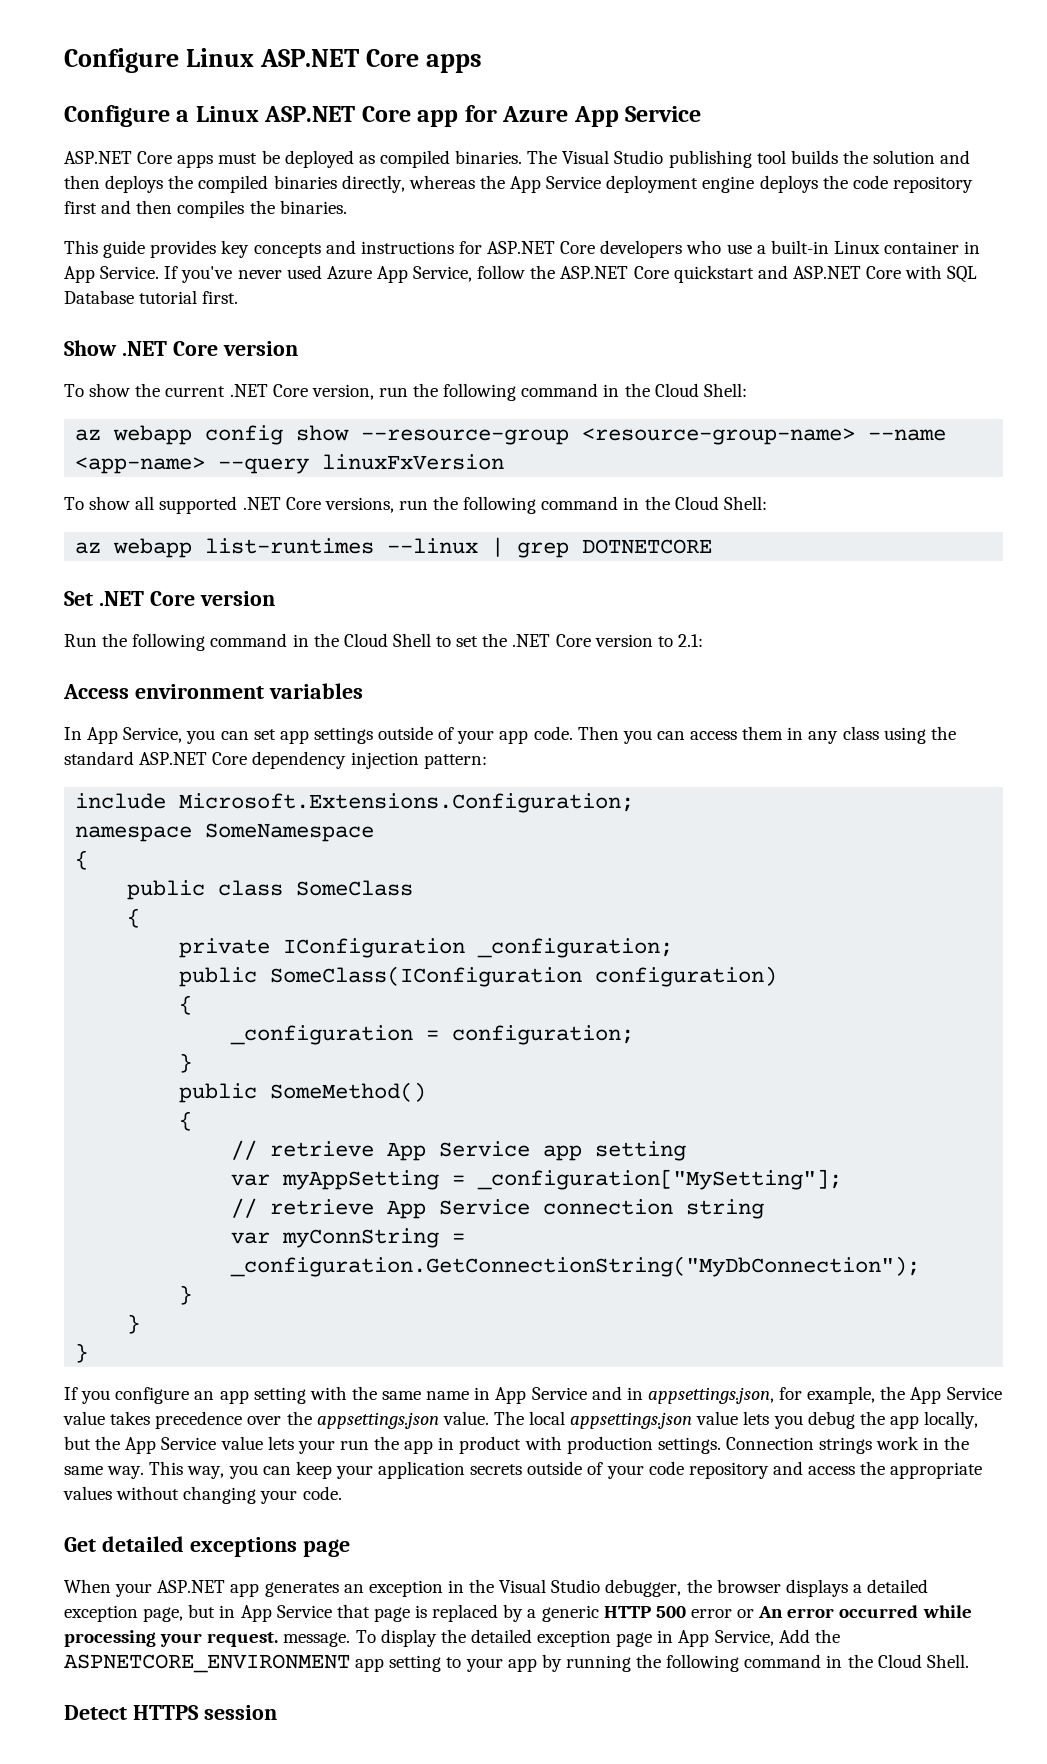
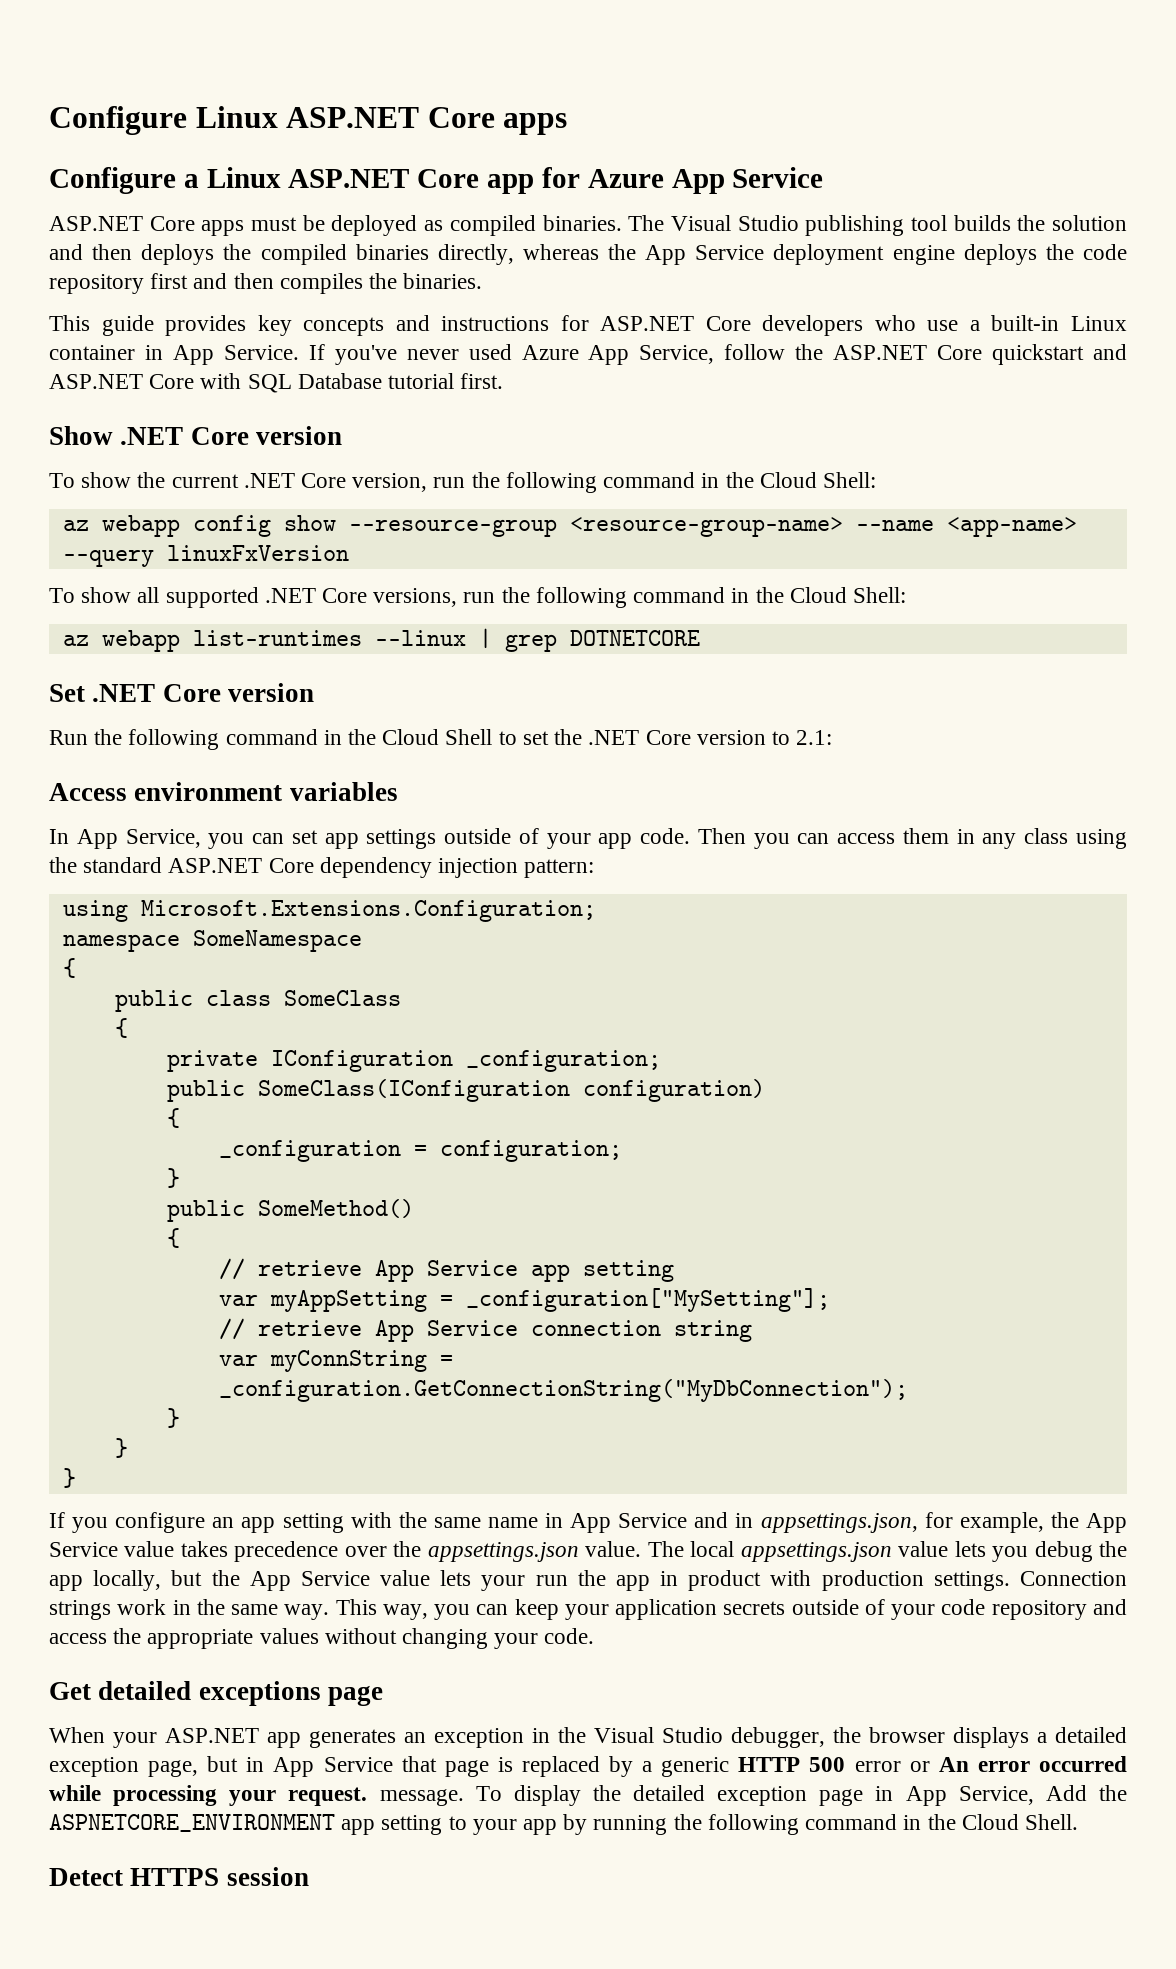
[75,793,167,809] include -> [62,900,128,922] using

